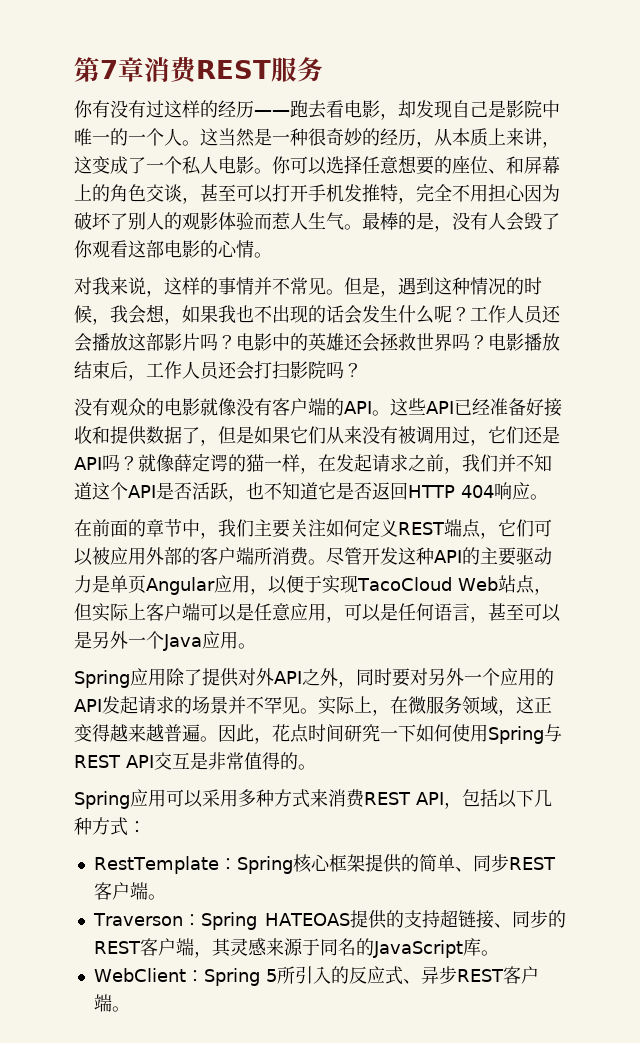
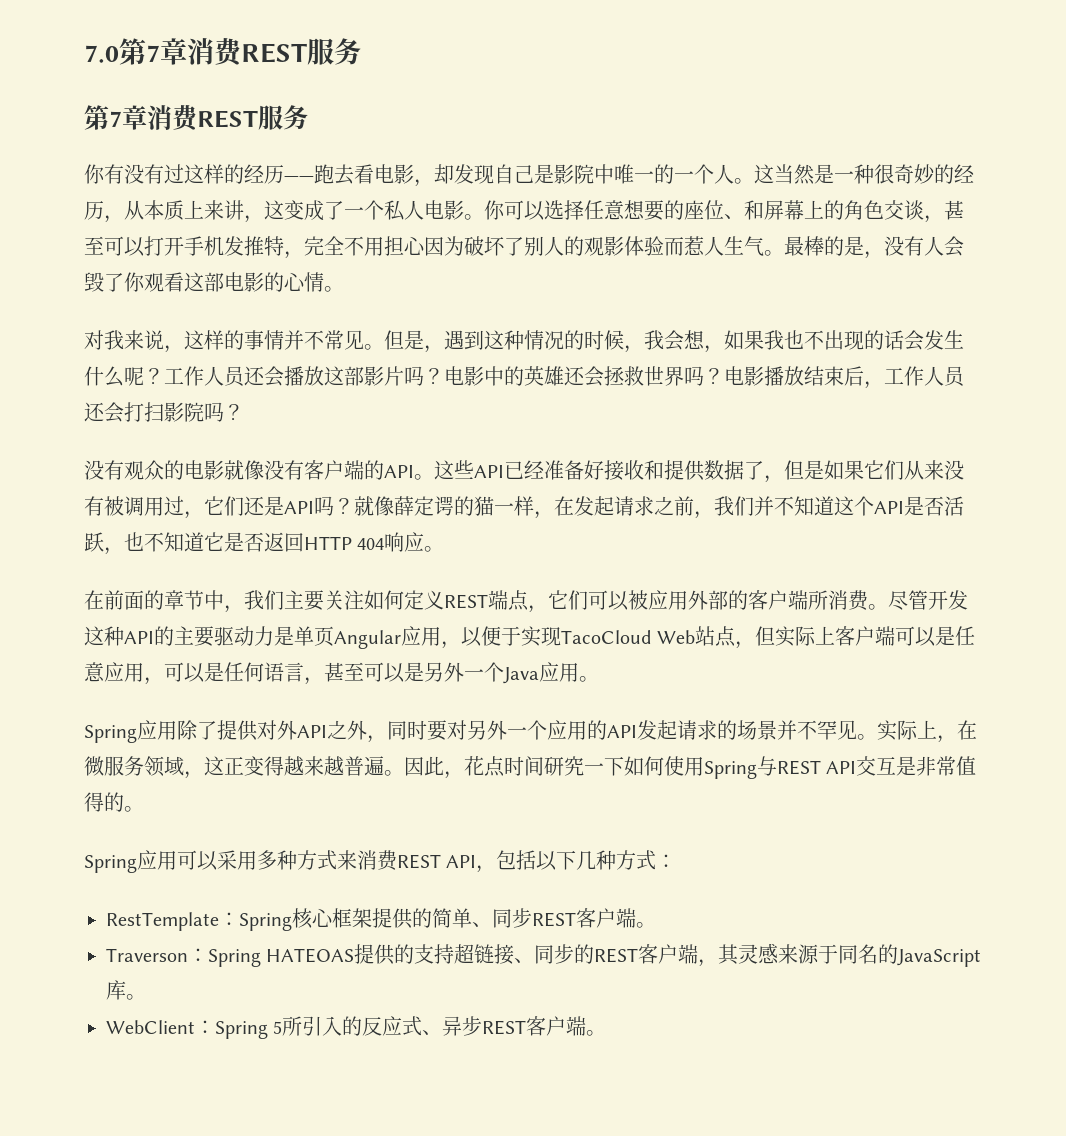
(74, 69) none -> [84,38,361,66] 7.0第7章消费REST服务 //

